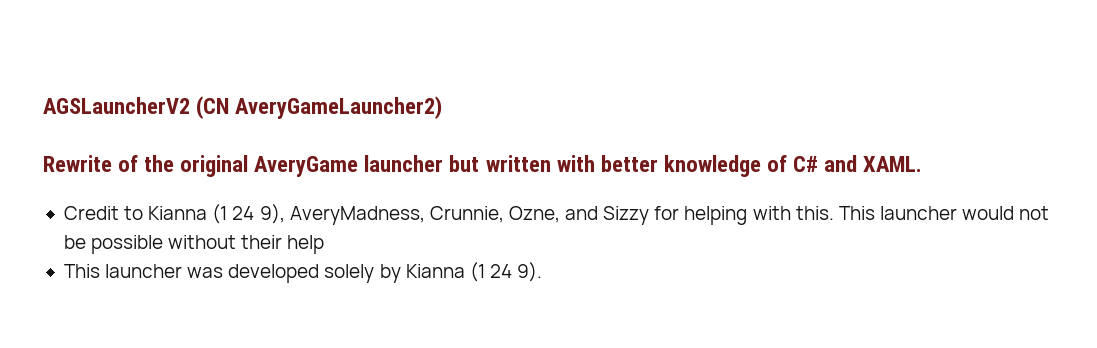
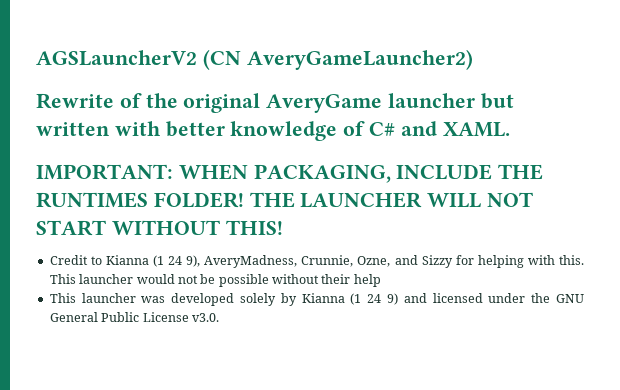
(923, 164) none -> [36,164,544,183] [36,192,534,208] [36,220,283,236] // IMPORTANT: WHEN PACKAGING, INCLUDE THE RUNTIMES FOLDER! THE LAUNCHER WILL NOT START WITHOUT THIS!
[517,262,543,282] 9). -> [386,293,585,305] [49,312,219,322] 9) and licensed under the GNU General Public License v3.0.

